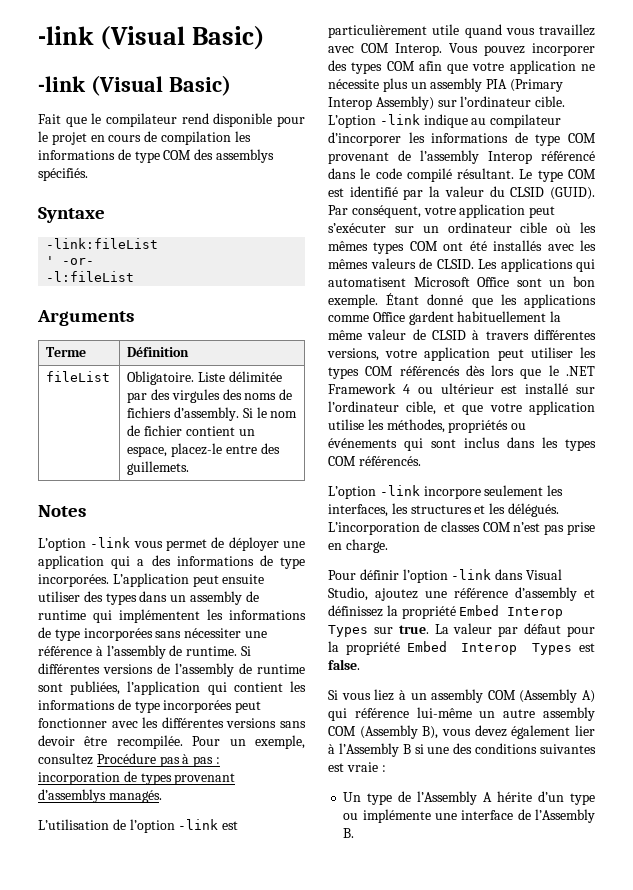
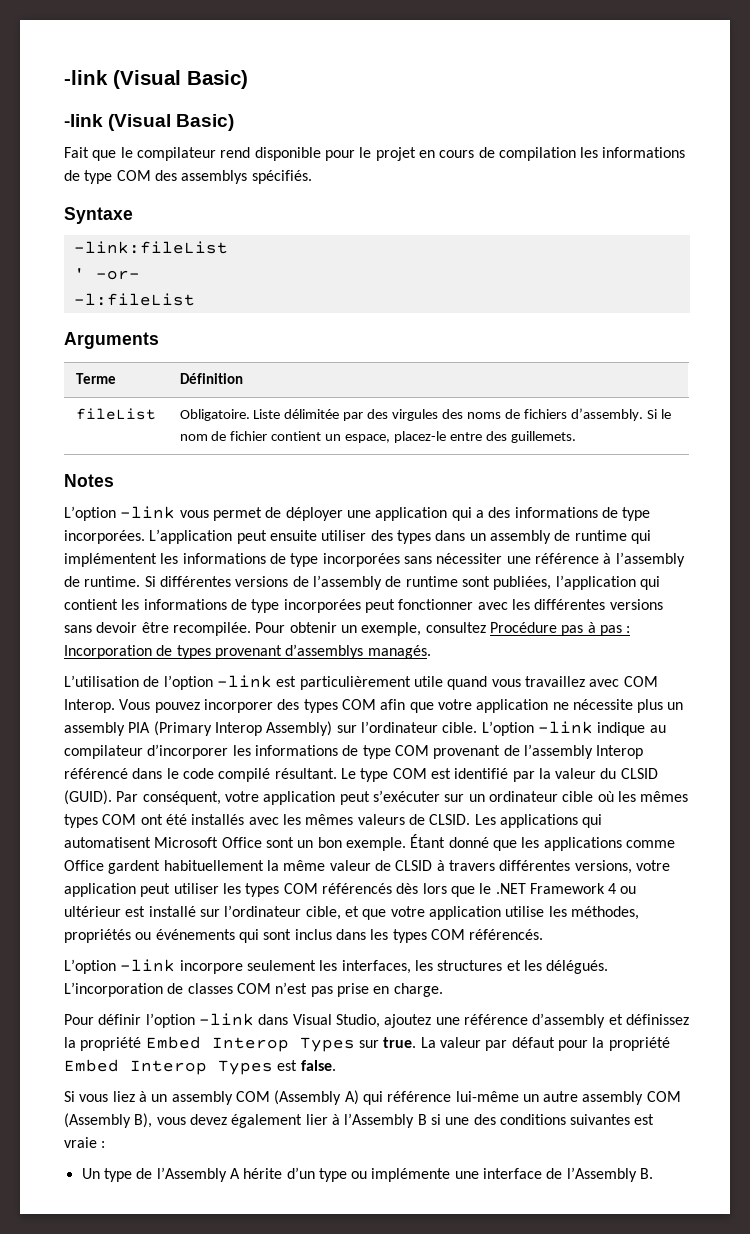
(221, 741) none -> [289,622,337,633] obtenir
[38,772,120,785] incorporation -> [64,645,152,659] Incorporation

